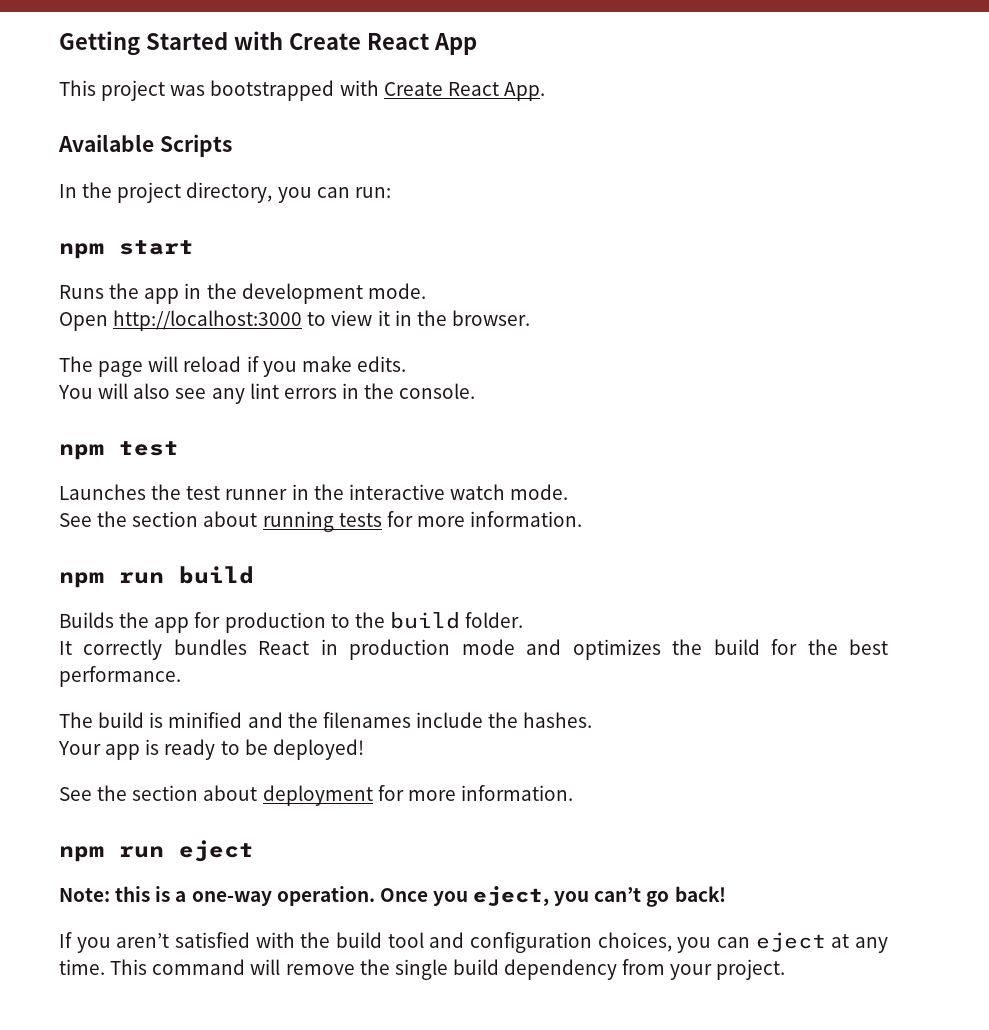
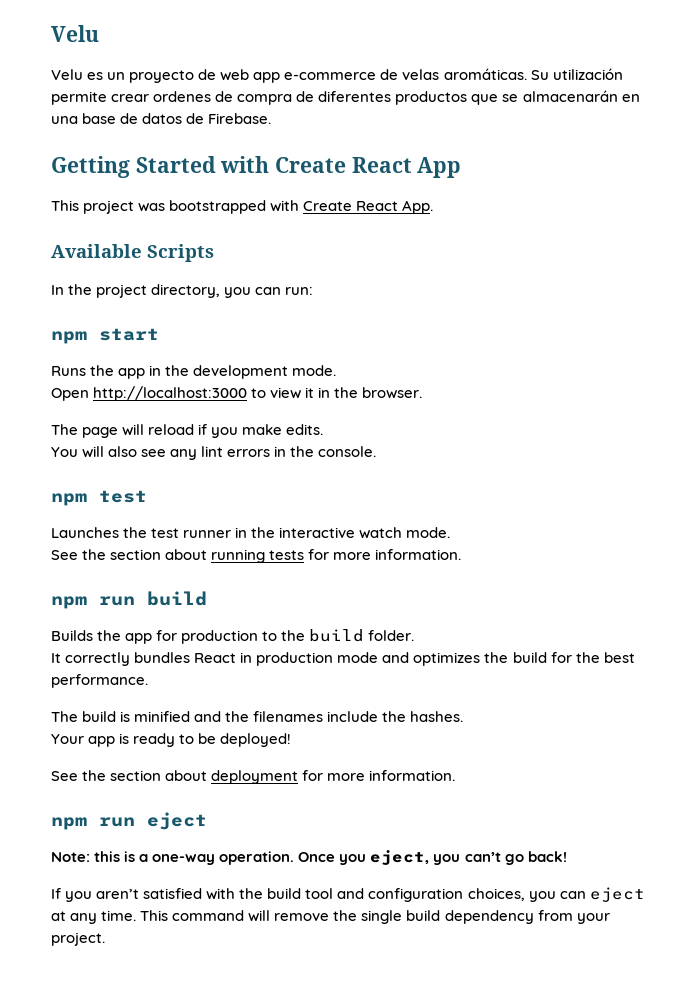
(59, 43) none -> [51,25,99,42] [51,68,623,83] [51,90,640,105] [51,113,272,124] Velu // Velu es un proyecto de web app e-commerce de velas aromáticas. Su utilización permite crear ordenes de compra de diferentes productos que se almacenarán en una base de datos de Firebase. //

